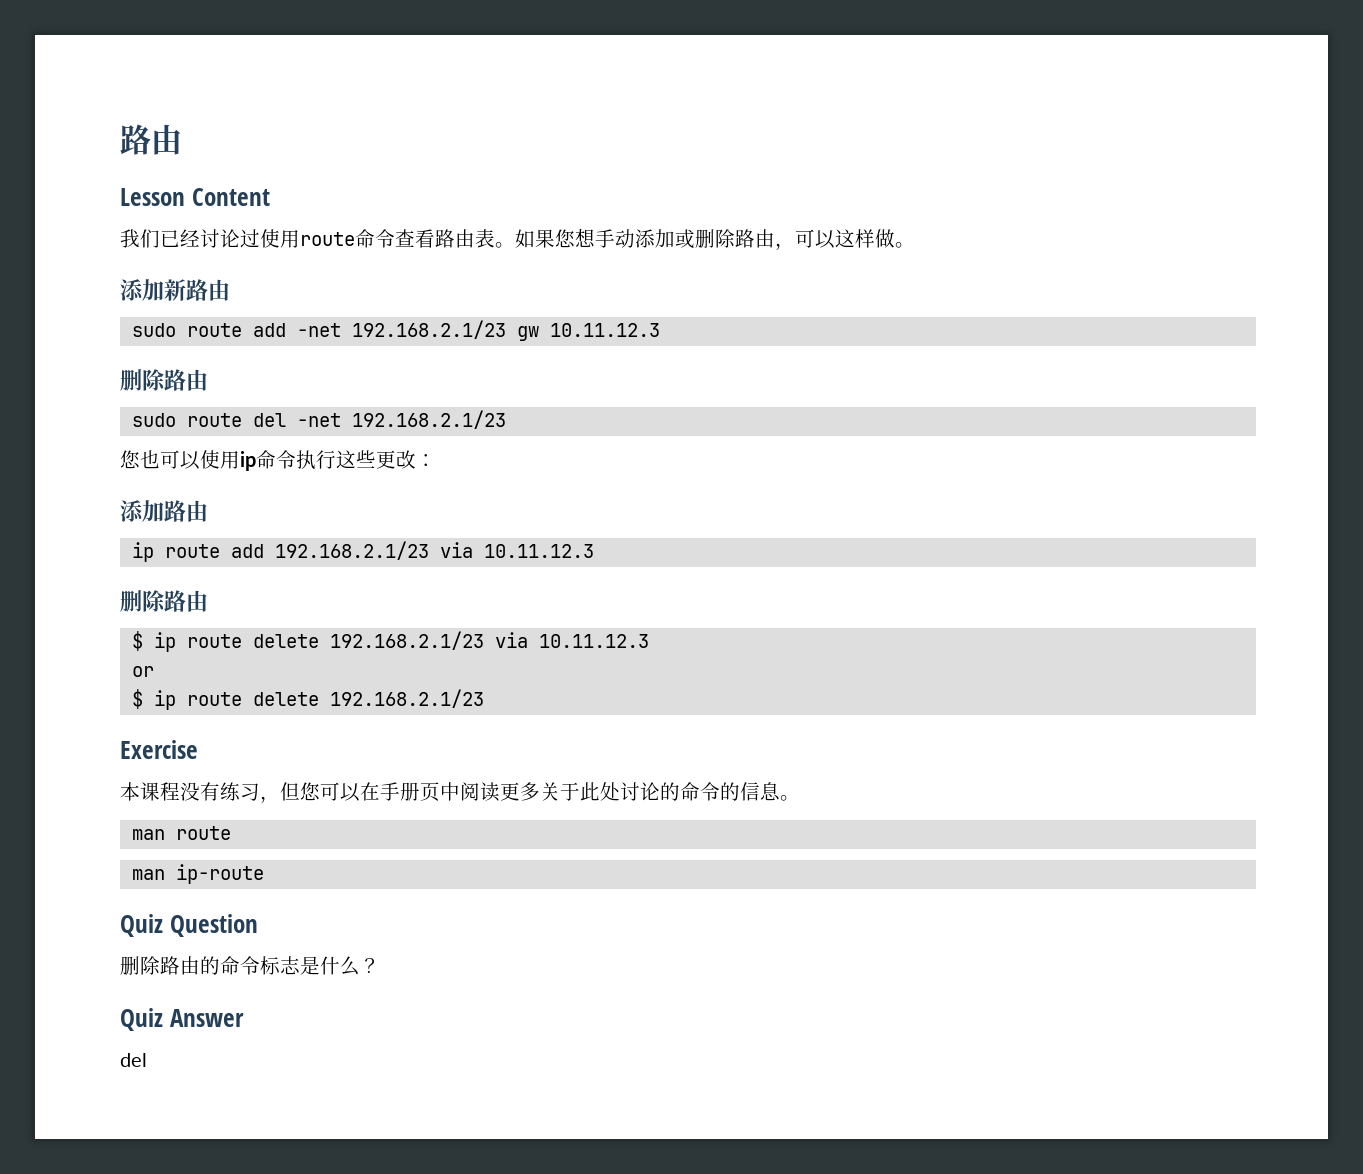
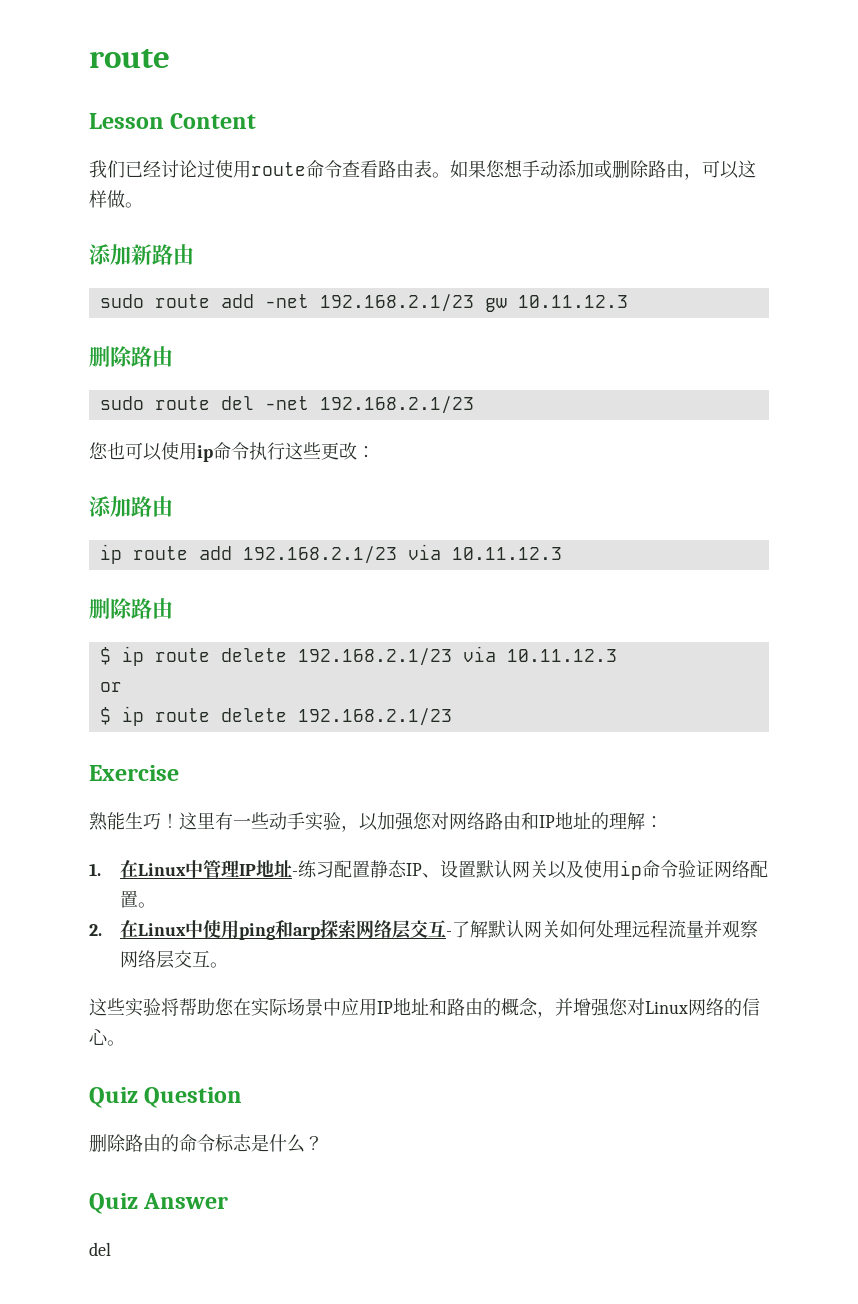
[120,124,182,155] 路由 -> [89,49,170,68] route
[120,782,800,803] [131,826,231,840] [131,864,264,884] 本课程没有练习，但您可以在手册页中阅读更多关于此处讨论的命令的信息。 // man route // man ip-route -> [89,812,663,832] [89,860,769,880] [120,890,157,908] [89,919,759,940] [120,950,229,969] [89,998,760,1018] [89,1028,125,1046] 熟能生巧！这里有一些动手实验，以加强您对网络路由和IP地址的理解： // 1.在Linux中管理IP地址-练习配置静态IP、设置默认网关以及使用ip命令验证网络配置。 // 2.在Linux中使用ping和arp探索网络层交互-了解默认网关如何处理远程流量并观察网络层交互。 // 这些实验将帮助您在实际场景中应用IP地址和路由的概念，并增强您对Linux网络的信心。

